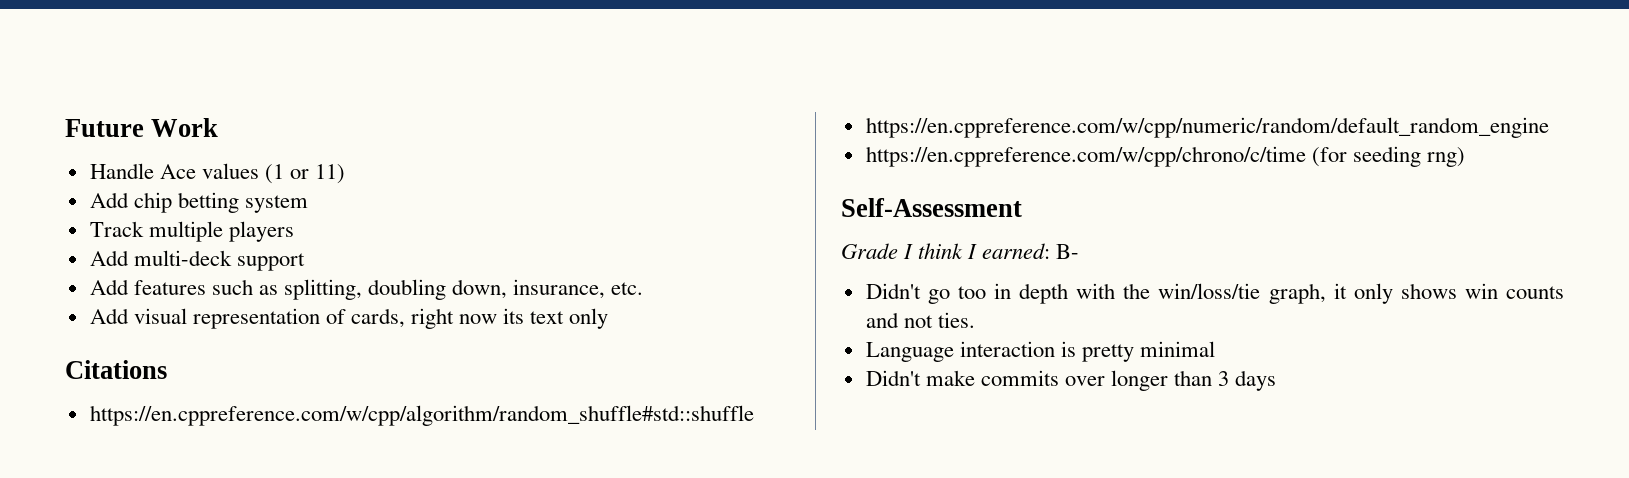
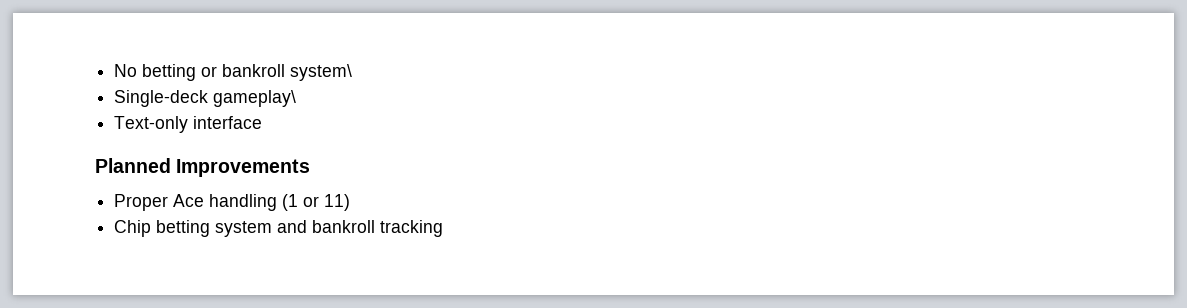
[65,118,219,137] [89,163,259,179] Future Work // Handle Ace values -> [114,64,353,81] [114,90,297,107] [114,116,263,133] [95,158,311,177] [114,194,278,211] No betting or bankroll system\ // Single-deck gameplay\ // Text-only interface // Planned Improvements // Proper Ace handling
[89,192,172,213] Add chip -> [114,220,152,237] Chip
[89,221,294,242] [89,250,305,271] [89,279,644,300] [89,308,609,329] [65,360,167,379] [89,405,754,426] [865,117,1549,138] [865,146,1465,167] [841,198,1022,217] [841,243,1080,259] [865,283,1564,304] [865,312,975,328] [865,341,1216,362] [865,370,1277,391] // Track multiple players // Add multi-deck support // Add features such as splitting, doubling down, insurance, etc. // Add visual representation of cards, right now its text only // Citations // https://en.cppreference.com/w/cpp/algorithm/random_shuffle#std::shuffle // https://en.cppreference.com/w/cpp/numeric/random/default_random_engine // https://en.cppreference.com/w/cpp/chrono/c/time (for seeding rng) // Self-Assessment // Grade I think I earned: B- // Didn't go too in depth with the win/loss/tie graph, it only shows win counts and not ties. // Language interaction is pretty minimal // Didn't make commits over longer than 3 days -> [277,220,444,237] and bankroll tracking

